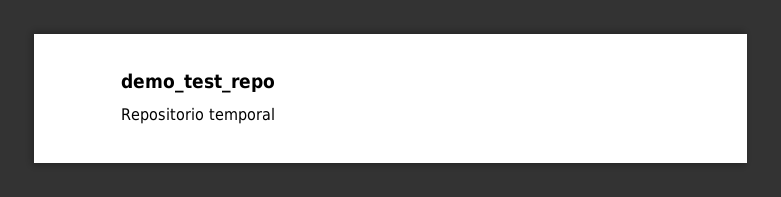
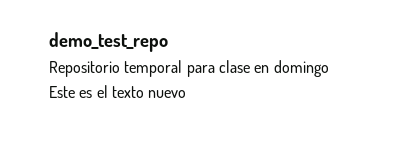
(275, 115) none -> [186,60,329,77] [49,85,187,98] para clase en domingo // Este es el texto nuevo

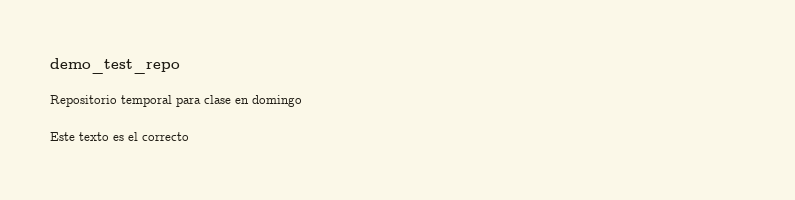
(75, 92) none -> [79,132,109,141] texto
[111,86,187,98] texto nuevo -> [142,132,189,141] correcto

